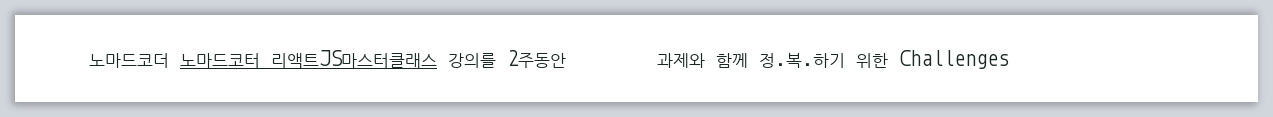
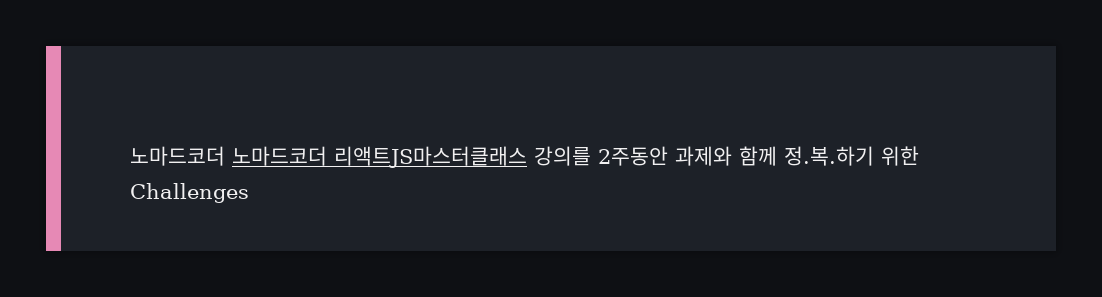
[89,53,260,68] 노마드코더 노마드코터 -> [130,146,327,166] 노마드코더 노마드코더

